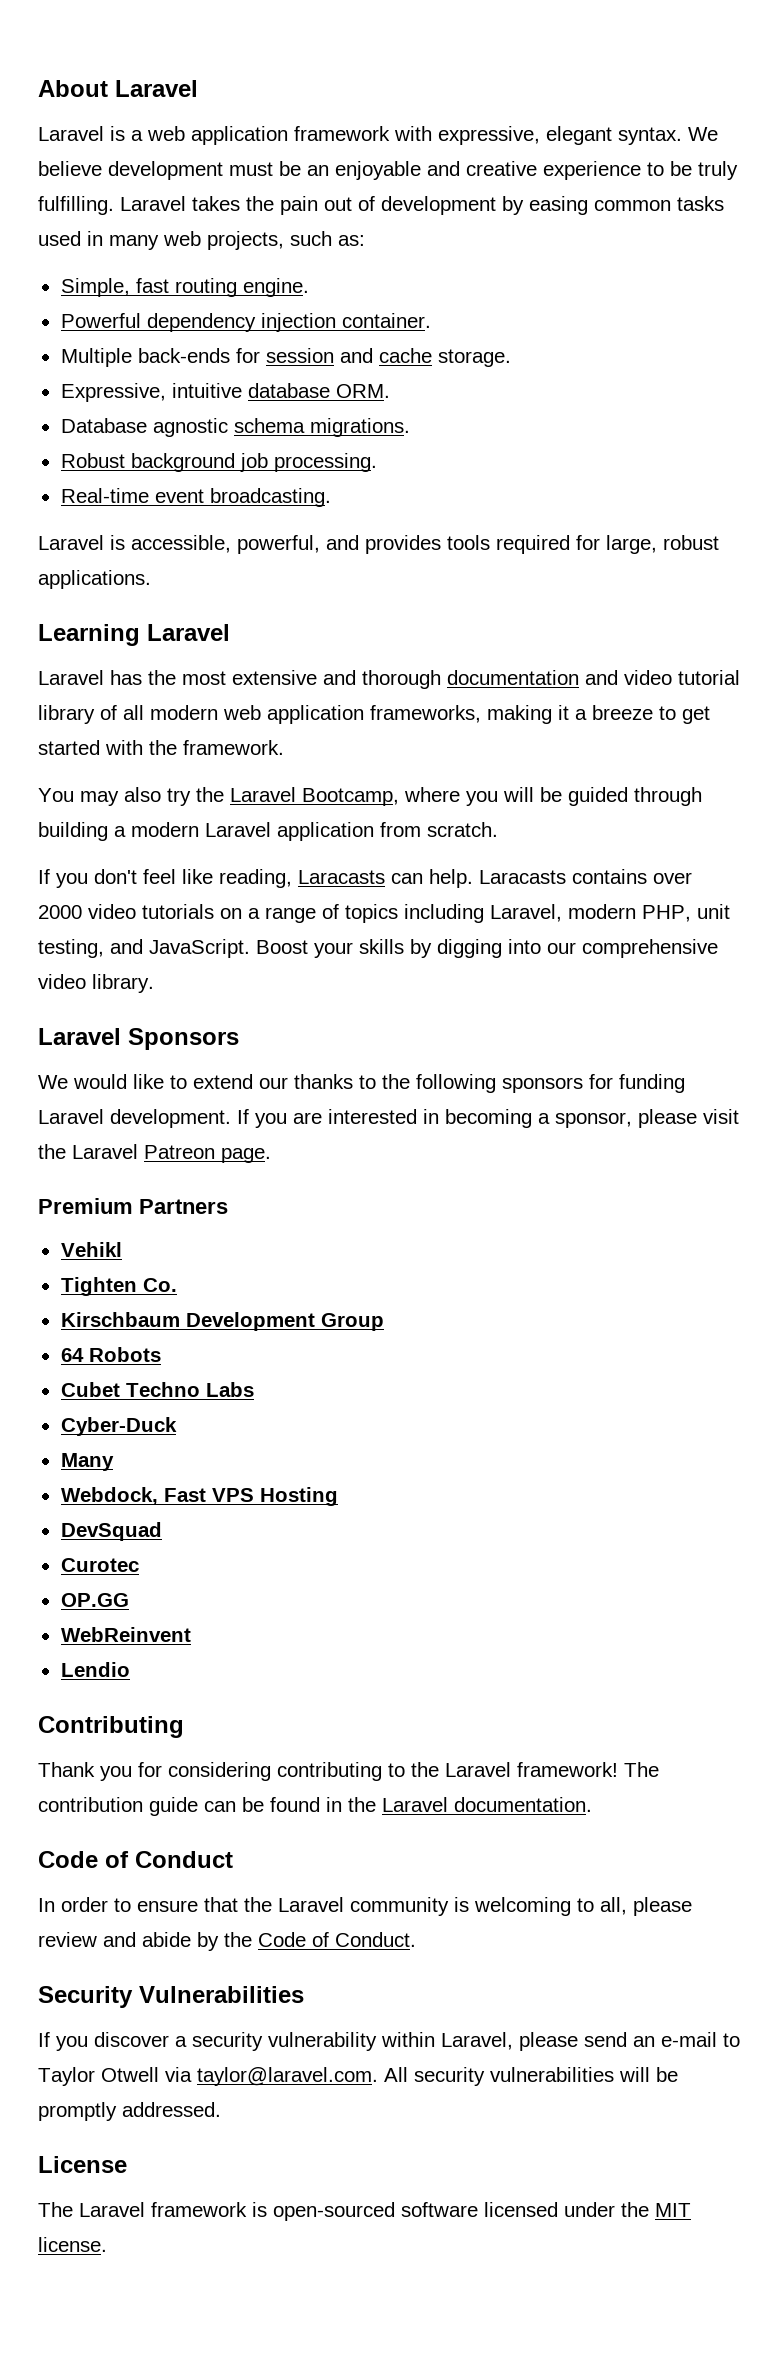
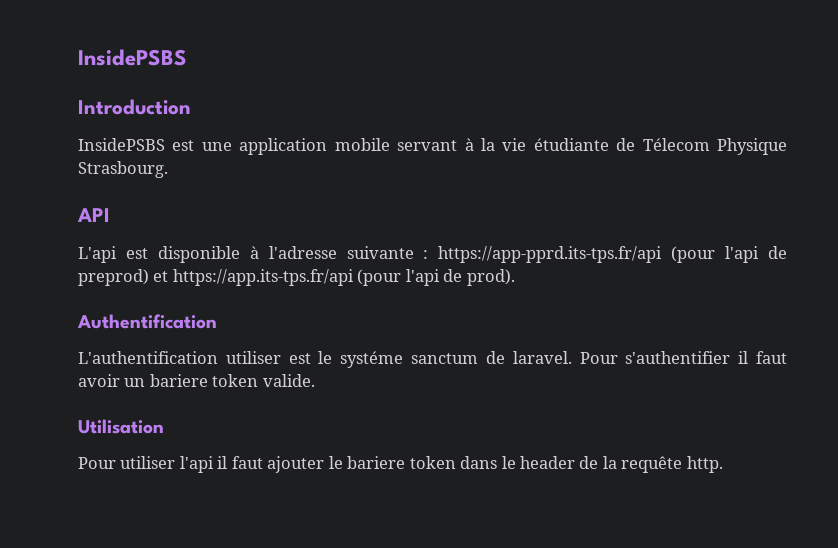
[38,80,198,97] [38,126,718,145] [38,161,738,180] [38,196,724,215] [38,231,365,250] [60,278,309,297] [60,313,431,332] [60,348,511,367] [60,383,390,402] [60,418,410,437] [60,453,377,472] [60,488,331,507] [38,535,719,554] [38,570,151,589] [38,624,230,646] [38,670,740,689] [38,705,710,724] [38,740,284,755] [38,787,702,806] [38,822,498,841] [38,869,692,888] [38,904,730,923] [38,939,718,958] [38,974,154,993] [38,1028,239,1050] [38,1074,685,1093] [38,1109,739,1128] [38,1144,271,1163] [38,1198,228,1214] [60,1242,122,1257] [60,1277,177,1296] [60,1312,384,1331] [60,1347,161,1362] [60,1382,254,1397] [60,1417,177,1436] [60,1453,114,1471] [60,1487,338,1506] [60,1522,162,1541] [60,1558,139,1572] [60,1593,129,1607] [60,1627,191,1642] [60,1662,130,1677] [38,1716,184,1738] [38,1762,659,1781] [38,1797,592,1816] [38,1851,233,1868] [38,1897,692,1916] [38,1932,416,1951] [38,1986,304,2008] [38,2032,740,2051] [38,2067,678,2086] [38,2102,221,2121] [38,2156,127,2173] [38,2202,691,2221] [38,2237,107,2252] About Laravel // Laravel is a web application framework with expressive, elegant syntax. We believe development must be an enjoyable and creative experience to be truly fulfilling. Laravel takes the pain out of development by easing common tasks used in many web projects, such as: // Simple, fast routing engine. // Powerful dependency injection container. // Multiple back-ends for session and cache storage. // Expressive, intuitive database ORM. // Database agnostic schema migrations. // Robust background job processing. // Real-time event broadcasting. // Laravel is accessible, powerful, and provides tools required for large, robust applications. // Learning Laravel // Laravel has the most extensive and thorough documentation and video tutorial library of all modern web application frameworks, making it a breeze to get started with the framework. // You may also try the Laravel Bootcamp, where you will be guided through building a modern Laravel application from scratch. // If you don't feel like reading, Laracasts can help. Laracasts contains over 2000 video tutorials on a range of topics including Laravel, modern PHP, unit testing, and JavaScript. Boost your skills by digging into our comprehensive video library. // Laravel Sponsors // We would like to extend our thanks to the following sponsors for funding Laravel development. If you are interested in becoming a sponsor, please visit the Laravel Patreon page. // Premium Partners // Vehikl // Tighten Co. // Kirschbaum Development Group // 64 Robots // Cubet Techno Labs // Cyber-Duck // Many // Webdock, Fast VPS Hosting // DevSquad // Curotec // OP.GG // WebReinvent // Lendio // Contributing // Thank you for considering contributing to the Laravel framework! The contribution guide can be found in the Laravel documentation. // Code of Conduct // In order to ensure that the Laravel community is welcoming to all, please review and abide by the Code of Conduct. // Security Vulnerabilities // If you discover a security vulnerability within Laravel, please send an e-mail to Taylor Otwell via taylor@laravel.com. All security vulnerabilities will be promptly addressed. // License // The Laravel framework is open-sourced software licensed under the MIT license. -> [78,49,187,66] [78,99,191,115] [78,138,787,155] [78,161,168,178] [77,208,110,222] [78,246,787,263] [78,269,515,286] [77,314,217,329] [78,351,788,368] [78,374,315,387] [78,419,164,434] [78,456,723,473] InsidePSBS // Introduction // InsidePSBS est une application mobile servant à la vie étudiante de Télecom Physique Strasbourg. // API // L'api est disponible à l'adresse suivante : https://app-pprd.its-tps.fr/api (pour l'api de preprod) et https://app.its-tps.fr/api (pour l'api de prod). // Authentification // L'authentification utiliser est le systéme sanctum de laravel. Pour s'authentifier il faut avoir un bariere token valide. // Utilisation // Pour utiliser l'api il faut ajouter le bariere token dans le header de la requête http.

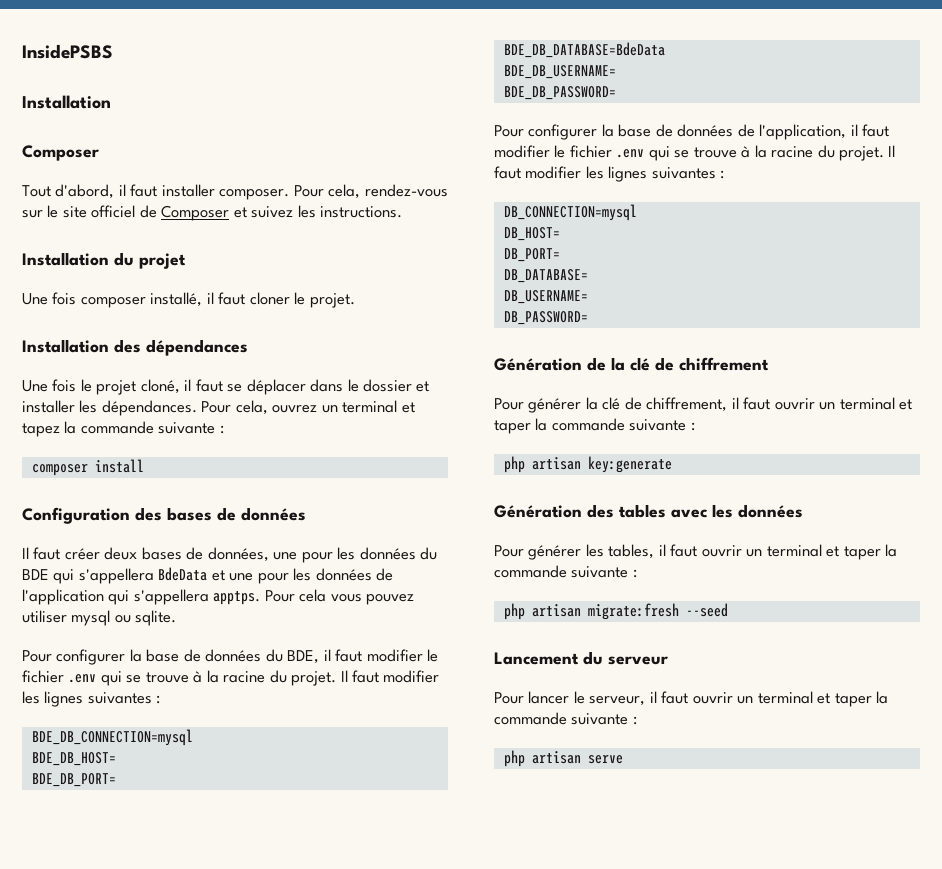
[78,99,191,115] [78,138,787,155] [78,161,168,178] [77,208,110,222] [78,246,787,263] [78,269,515,286] [77,314,217,329] [78,351,788,368] [78,374,315,387] [78,419,164,434] [78,456,723,473] Introduction // InsidePSBS est une application mobile servant à la vie étudiante de Télecom Physique Strasbourg. // API // L'api est disponible à l'adresse suivante : https://app-pprd.its-tps.fr/api (pour l'api de preprod) et https://app.its-tps.fr/api (pour l'api de prod). // Authentification // L'authentification utiliser est le systéme sanctum de laravel. Pour s'authentifier il faut avoir un bariere token valide. // Utilisation // Pour utiliser l'api il faut ajouter le bariere token dans le header de la requête http. -> [22,95,111,109] [22,145,99,161] [22,184,448,200] [22,205,403,221] [22,252,186,269] [22,292,355,308] [22,339,248,356] [22,379,430,395] [22,400,415,416] [22,421,224,437] [31,459,144,476] [22,507,306,524] [22,547,438,563] [22,567,394,584] [22,589,415,605] [22,610,177,626] [22,649,439,665] [22,670,440,686] [22,691,161,707] [31,729,193,746] [31,752,116,766] [31,773,116,787] [503,42,665,58] [503,65,616,79] [503,86,616,100] [494,124,890,140] [494,145,896,161] [494,166,725,182] [503,204,637,221] [503,227,560,241] [503,248,560,262] [503,269,588,283] [503,290,588,304] [503,311,588,325] [494,357,769,371] [494,397,913,413] [494,418,695,434] [503,456,672,473] [494,504,803,518] [494,544,898,560] [494,565,637,578] [503,603,728,620] [494,651,668,665] [494,691,889,707] [494,712,637,725] [503,750,623,767] Installation // Composer // Tout d'abord, il faut installer composer. Pour cela, rendez-vous sur le site officiel de Composer et suivez les instructions. // Installation du projet // Une fois composer installé, il faut cloner le projet. // Installation des dépendances // Une fois le projet cloné, il faut se déplacer dans le dossier et installer les dépendances. Pour cela, ouvrez un terminal et tapez la commande suivante : // composer install // Configuration des bases de données // Il faut créer deux bases de données, une pour les données du BDE qui s'appellera BdeData et une pour les données de l'application qui s'appellera apptps. Pour cela vous pouvez utiliser mysql ou sqlite. // Pour configurer la base de données du BDE, il faut modifier le fichier .env qui se trouve à la racine du projet. Il faut modifier les lignes suivantes : // BDE_DB_CONNECTION=mysql // BDE_DB_HOST= // BDE_DB_PORT= // BDE_DB_DATABASE=BdeData // BDE_DB_USERNAME= // BDE_DB_PASSWORD= // Pour configurer la base de données de l'application, il faut modifier le fichier .env qui se trouve à la racine du projet. Il faut modifier les lignes suivantes : // DB_CONNECTION=mysql // DB_HOST= // DB_PORT= // DB_DATABASE= // DB_USERNAME= // DB_PASSWORD= // Génération de la clé de chiffrement // Pour générer la clé de chiffrement, il faut ouvrir un terminal et taper la commande suivante : // php artisan key:generate // Génération des tables avec les données // Pour générer les tables, il faut ouvrir un terminal et taper la commande suivante : // php artisan migrate:fresh --seed // Lancement du serveur // Pour lancer le serveur, il faut ouvrir un terminal et taper la commande suivante : // php artisan serve

